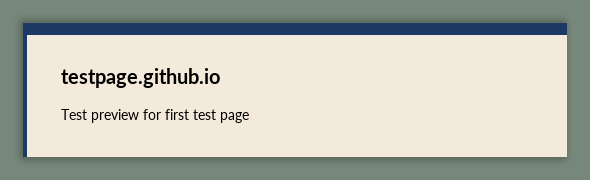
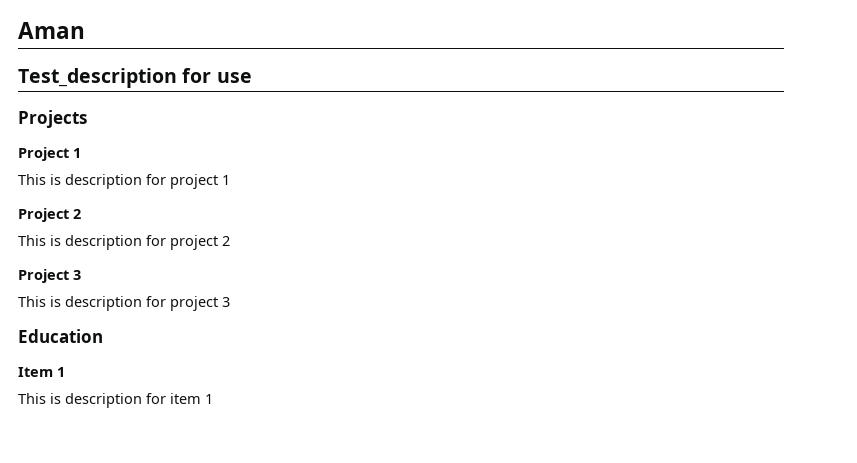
[61,68,220,88] [61,109,249,123] testpage.github.io // Test preview for first test page -> [18,22,85,39] [18,68,252,88] [18,110,87,128] [18,147,81,161] [18,174,230,189] [18,208,81,222] [18,235,230,250] [18,269,81,283] [18,296,230,311] [18,329,103,343] [18,367,65,377] [18,393,213,408] Aman // Test_description for use // Projects // Project 1 // This is description for project 1 // Project 2 // This is description for project 2 // Project 3 // This is description for project 3 // Education // Item 1 // This is description for item 1

